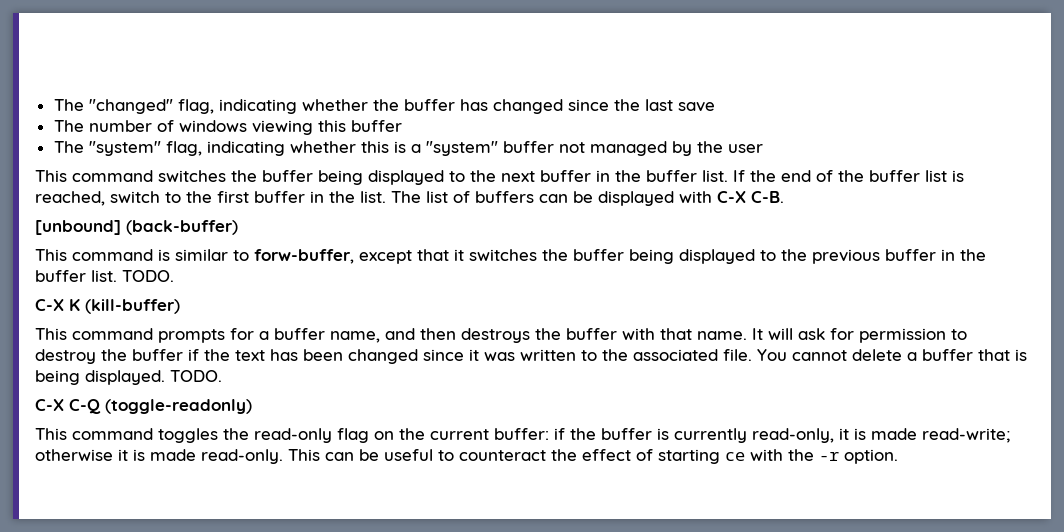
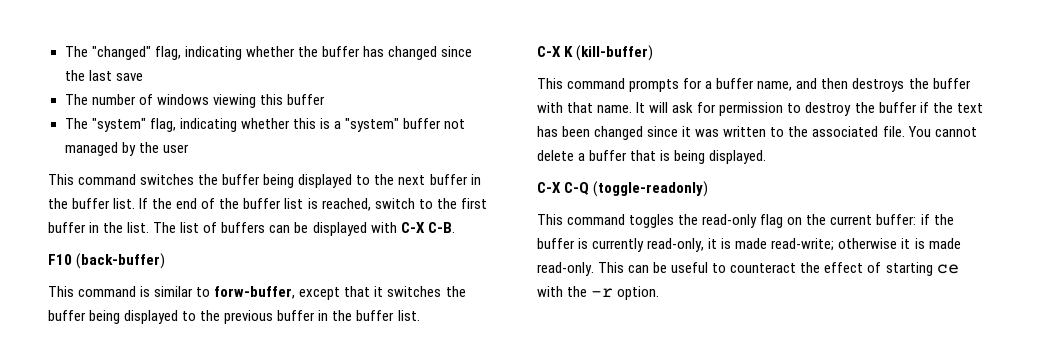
[35,220,121,235] [unbound] -> [48,254,72,265] F10
[122,270,174,282] TODO. -> (420, 315) none
[170,370,222,382] TODO. -> (767, 157) none

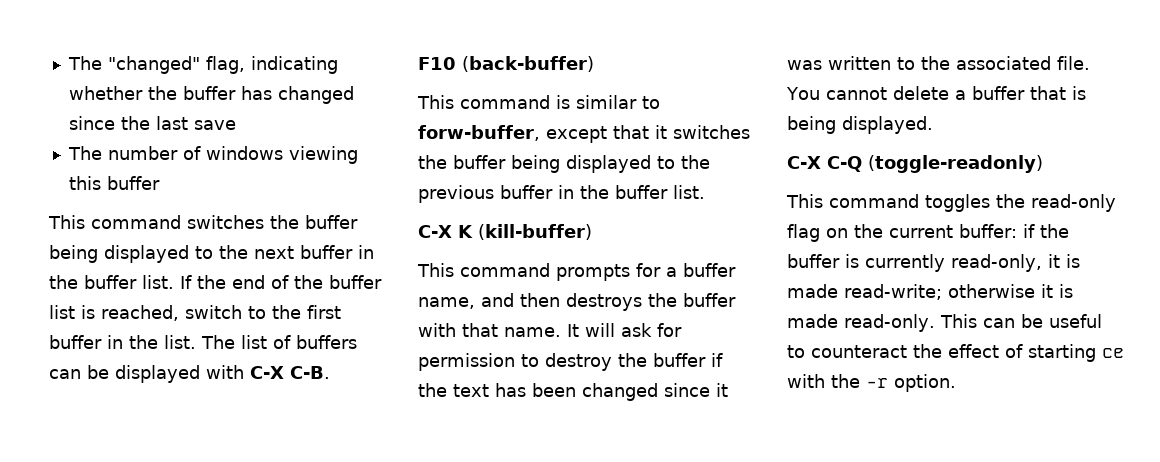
[64,118,466,132] [64,142,189,156] // The "system" flag, indicating whether this is a "system" buffer not managed by the user -> (160, 183) none

